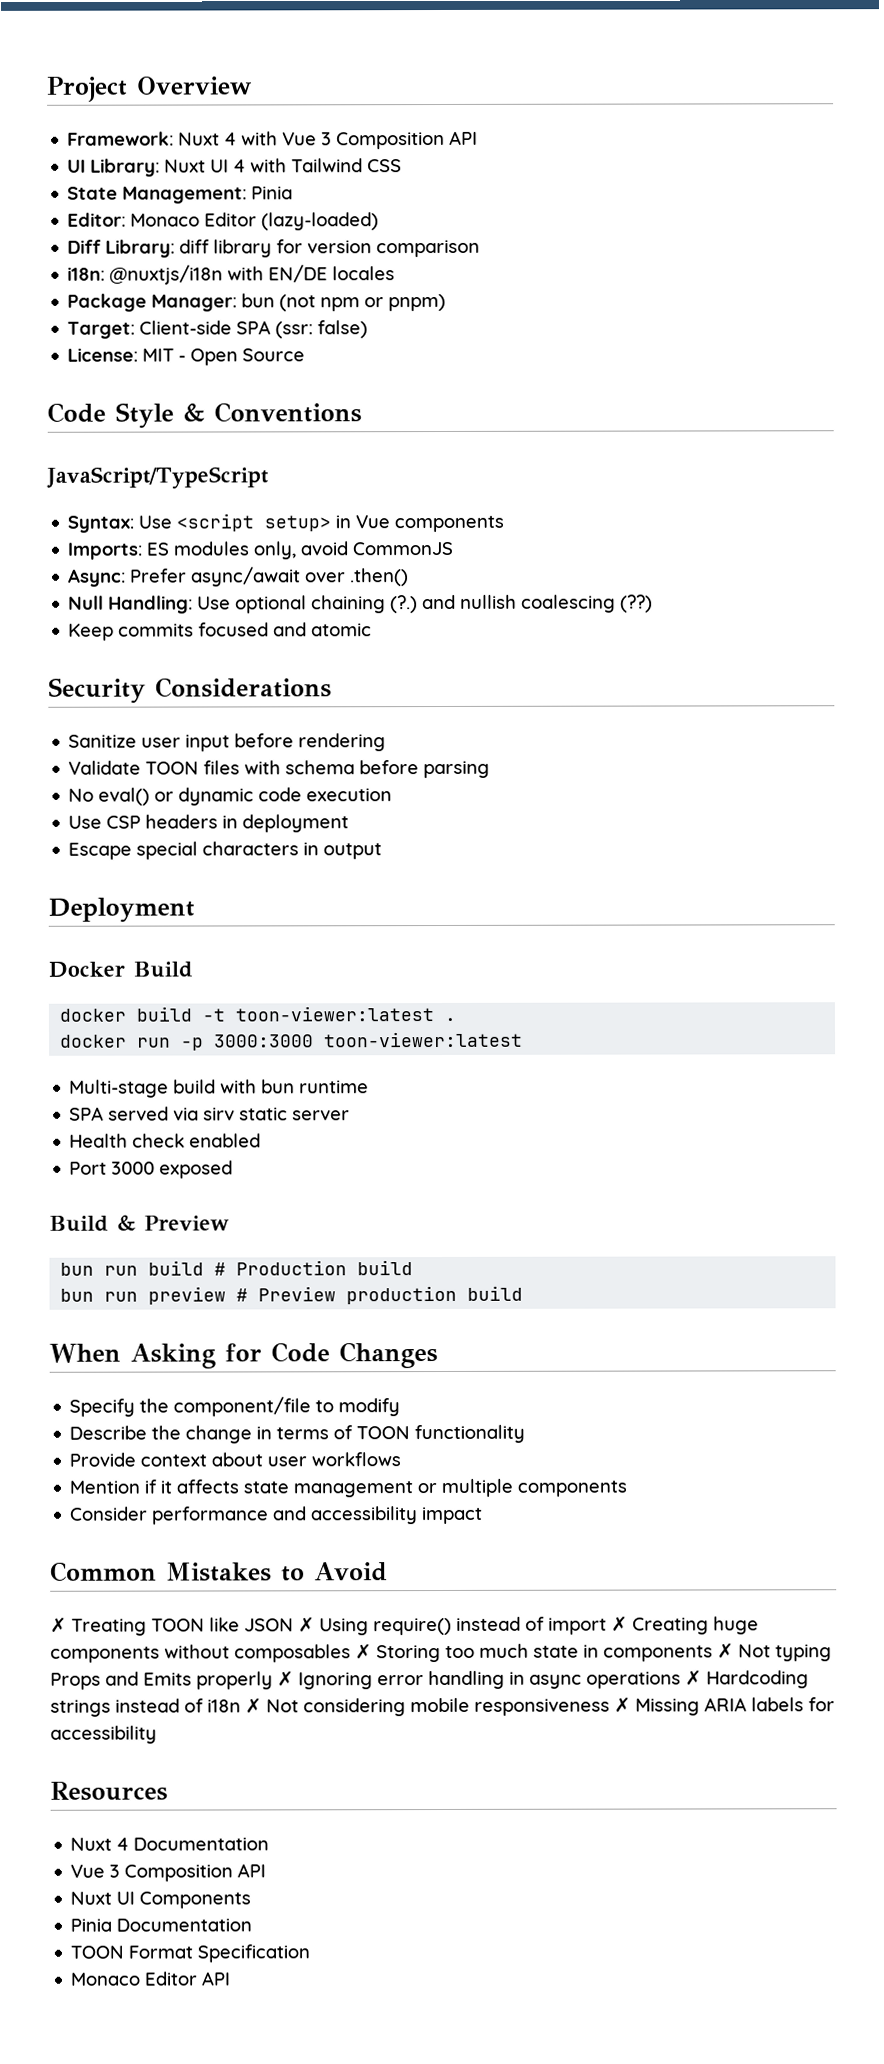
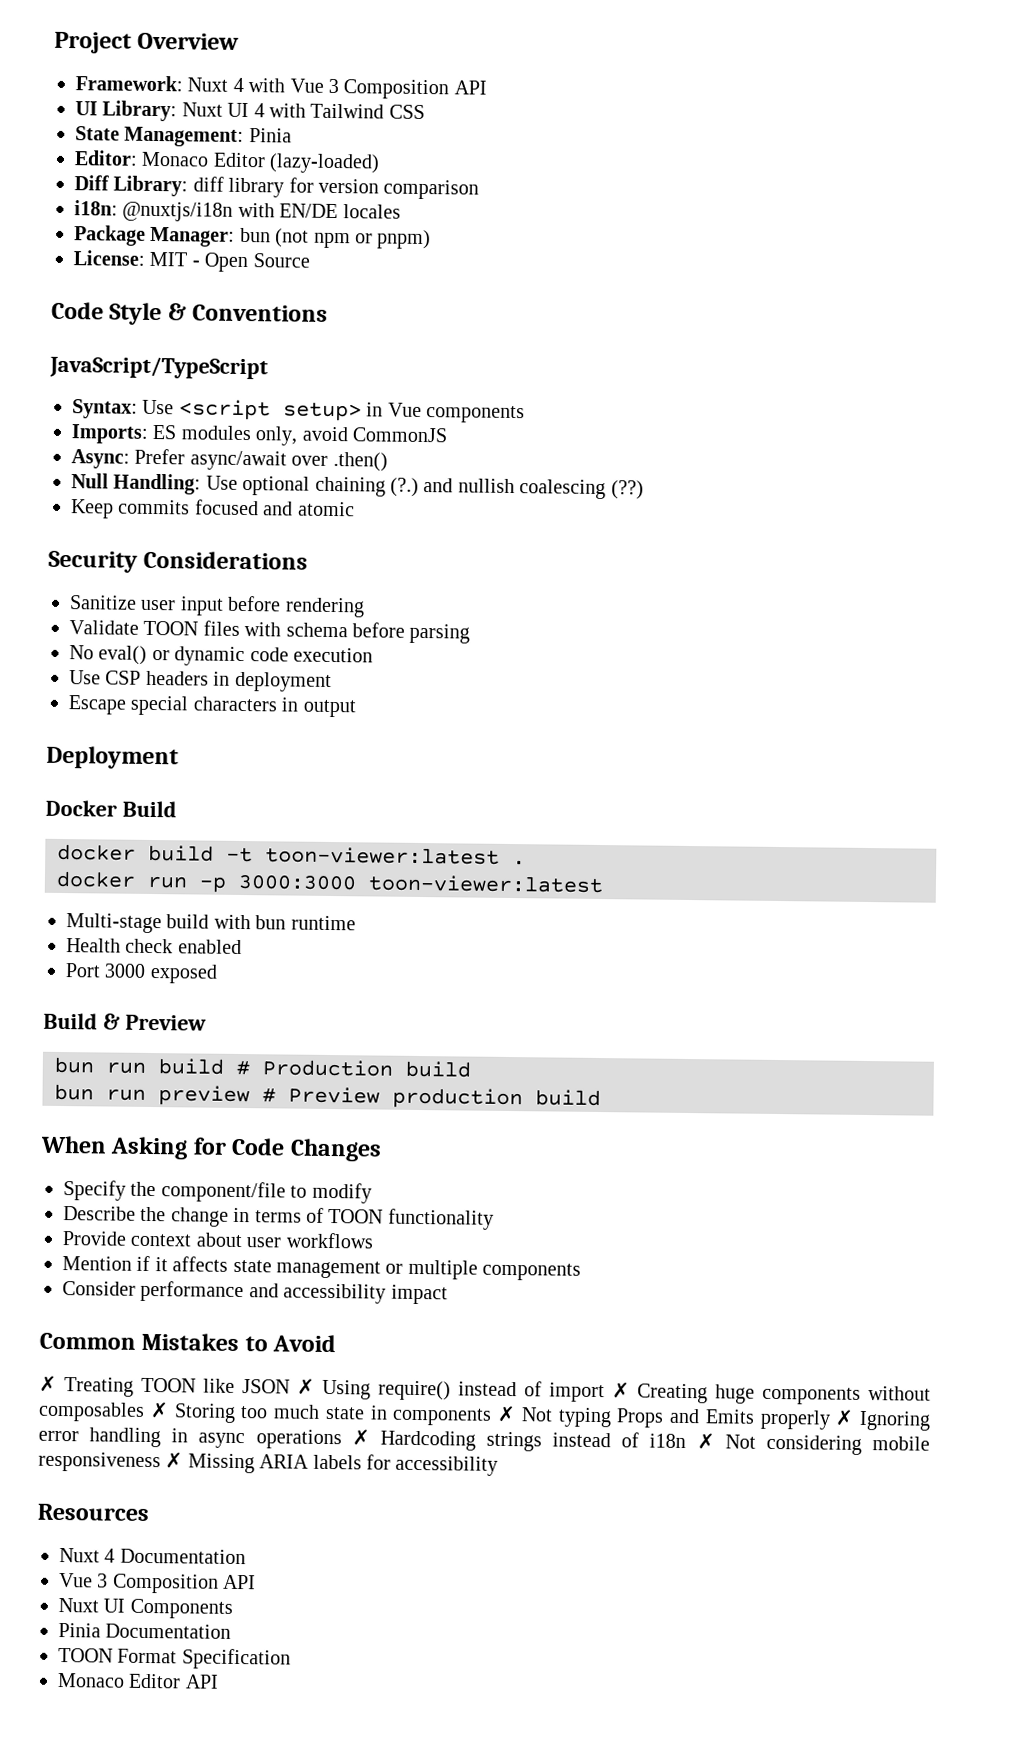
[67,320,369,339] // Target: Client-side SPA (ssr: false) -> (432, 239) none
[69,1106,351,1121] // SPA served via sirv static server -> (356, 923) none

